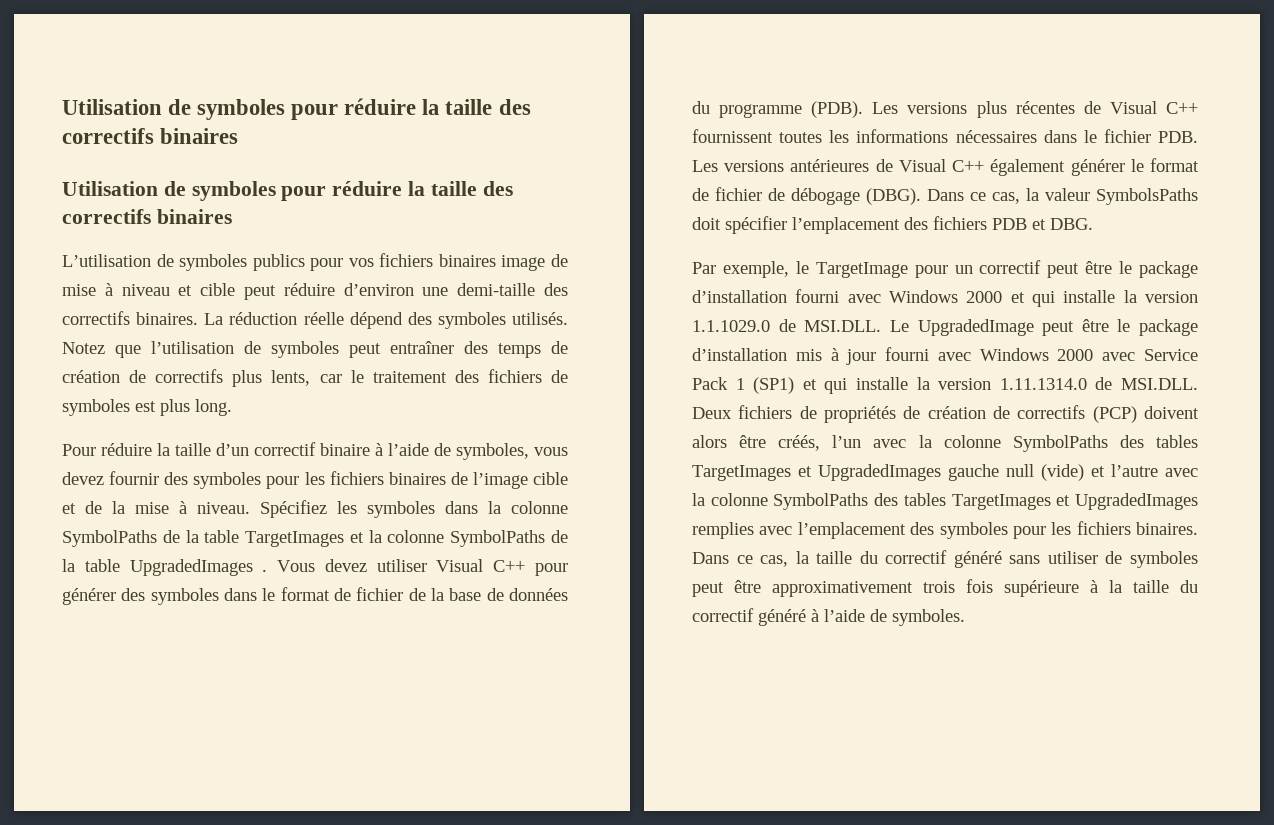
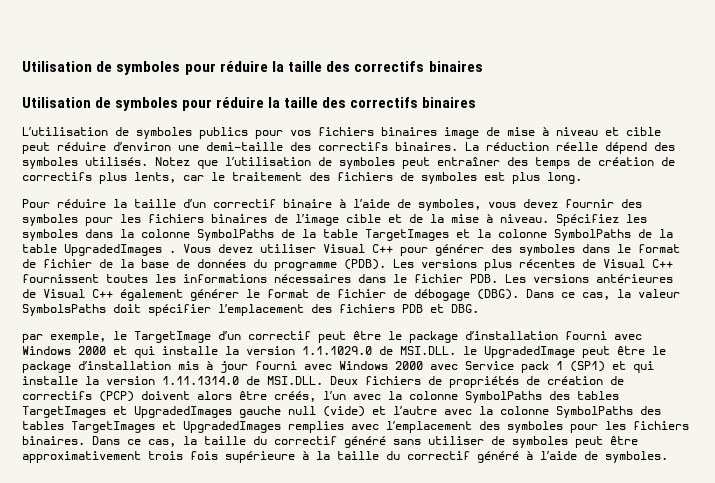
[692,262,716,274] Par -> [22,334,43,343] par
[914,265,973,278] pour un -> [218,331,241,340] d’un
[889,320,909,332] Le -> [463,346,477,355] le
[692,377,728,390] Pack -> [521,361,549,373] pack

